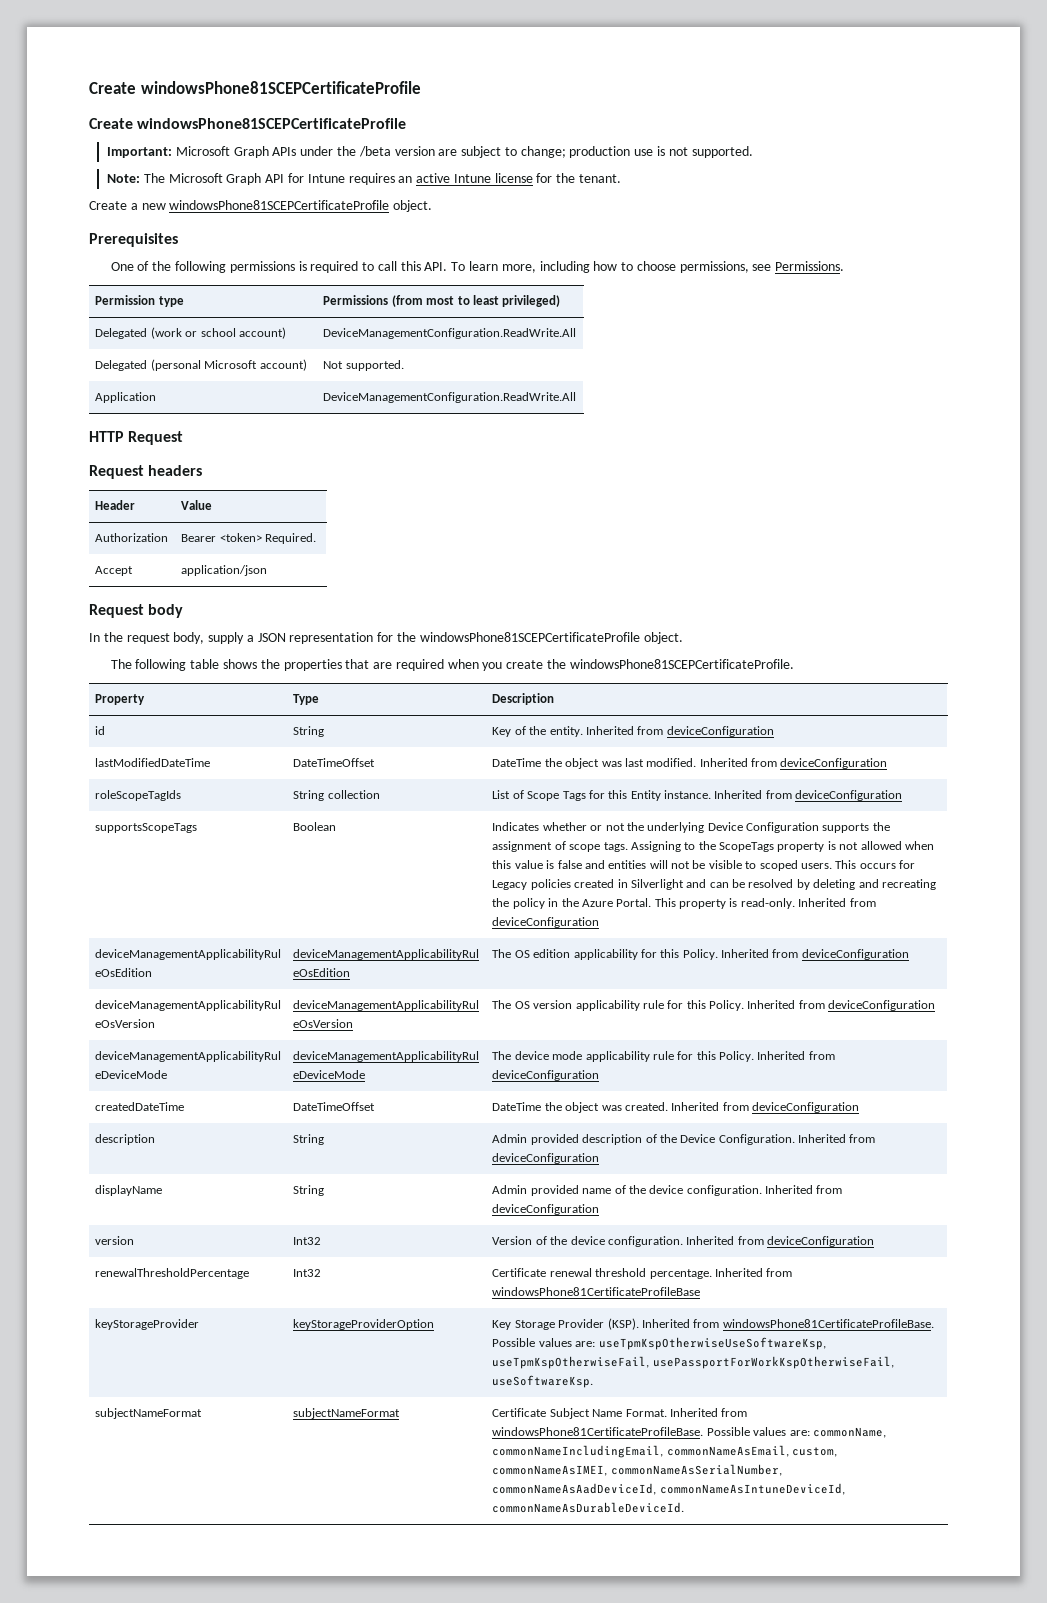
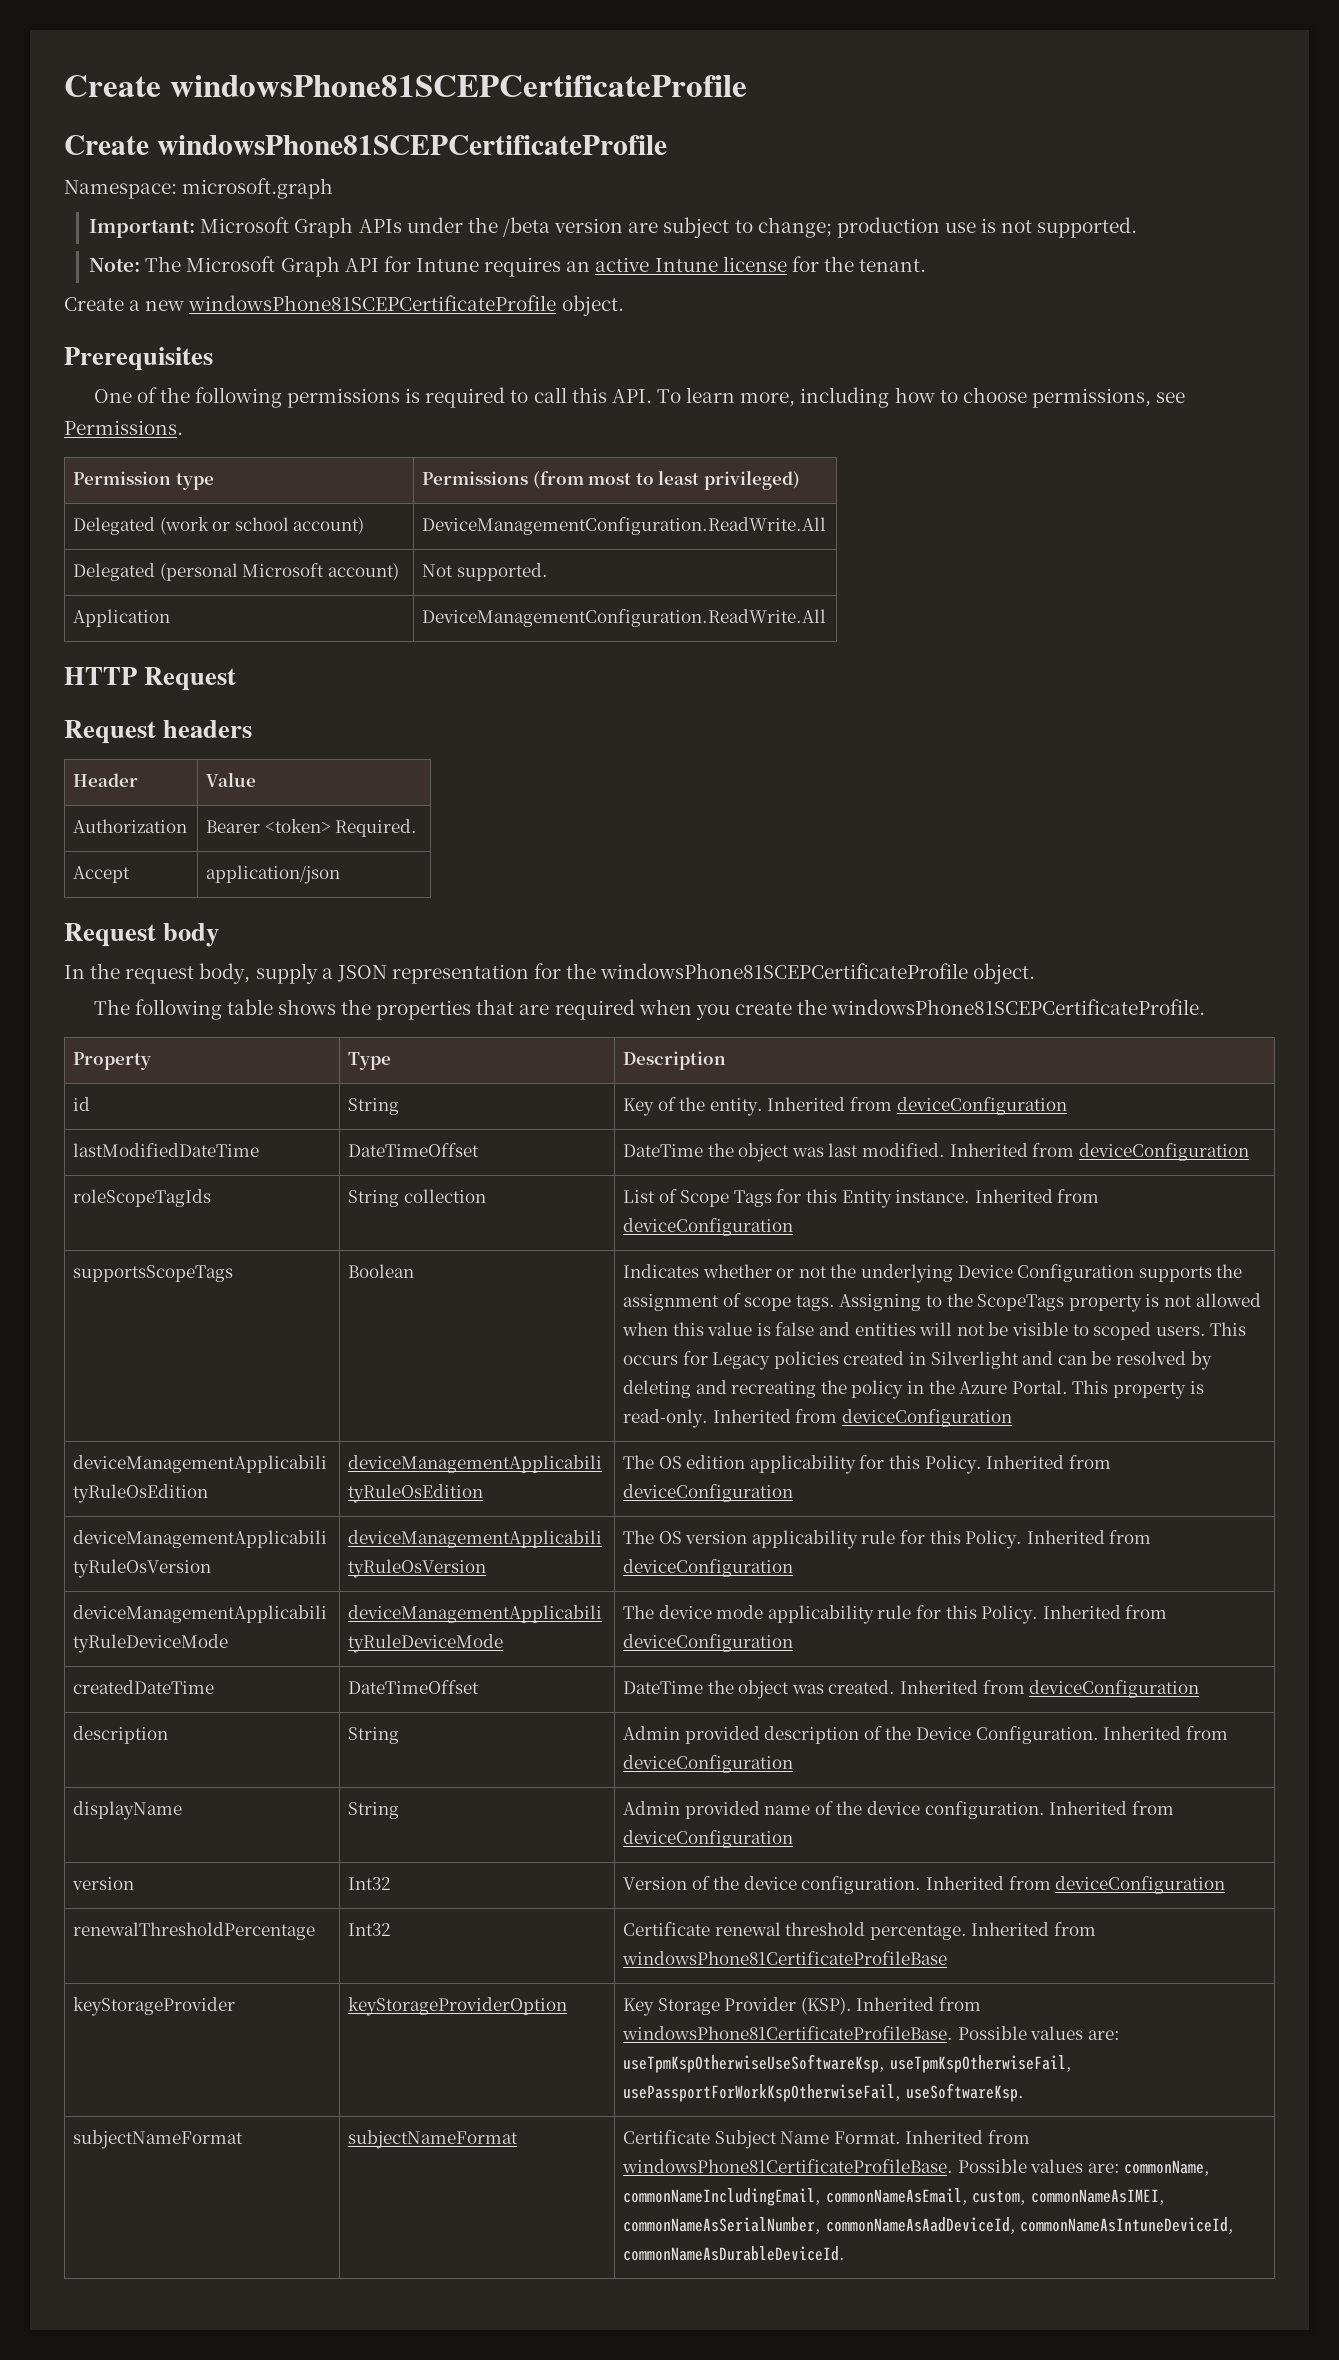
(407, 123) none -> [64,178,334,199] // Namespace: microsoft.graph

